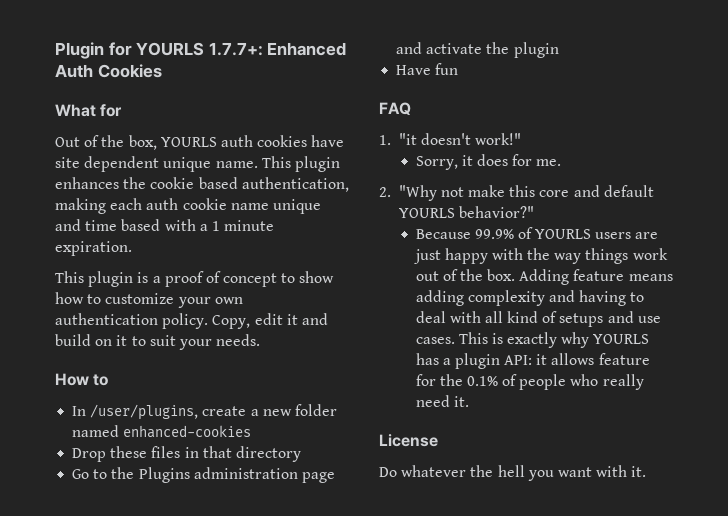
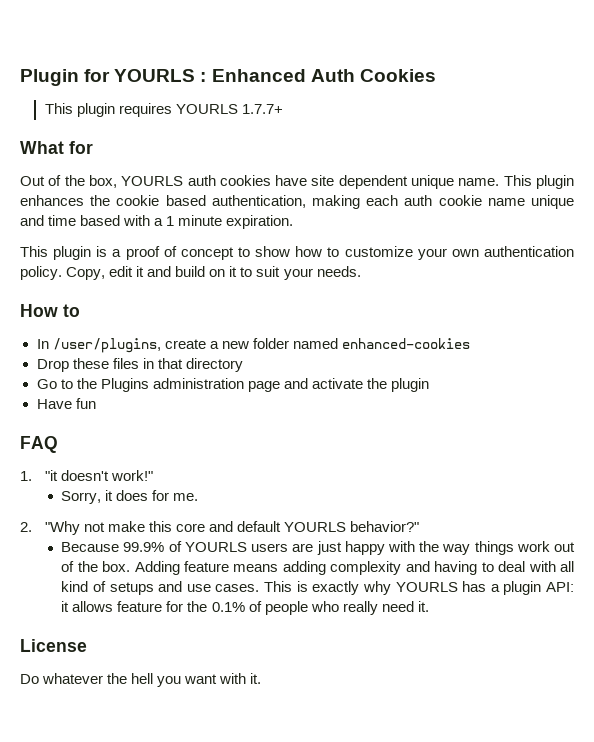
[208,42,263,56] 1.7.7+: -> [200,72,207,82] :
(162, 71) none -> [44,103,283,117] // This plugin requires YOURLS 1.7.7+

